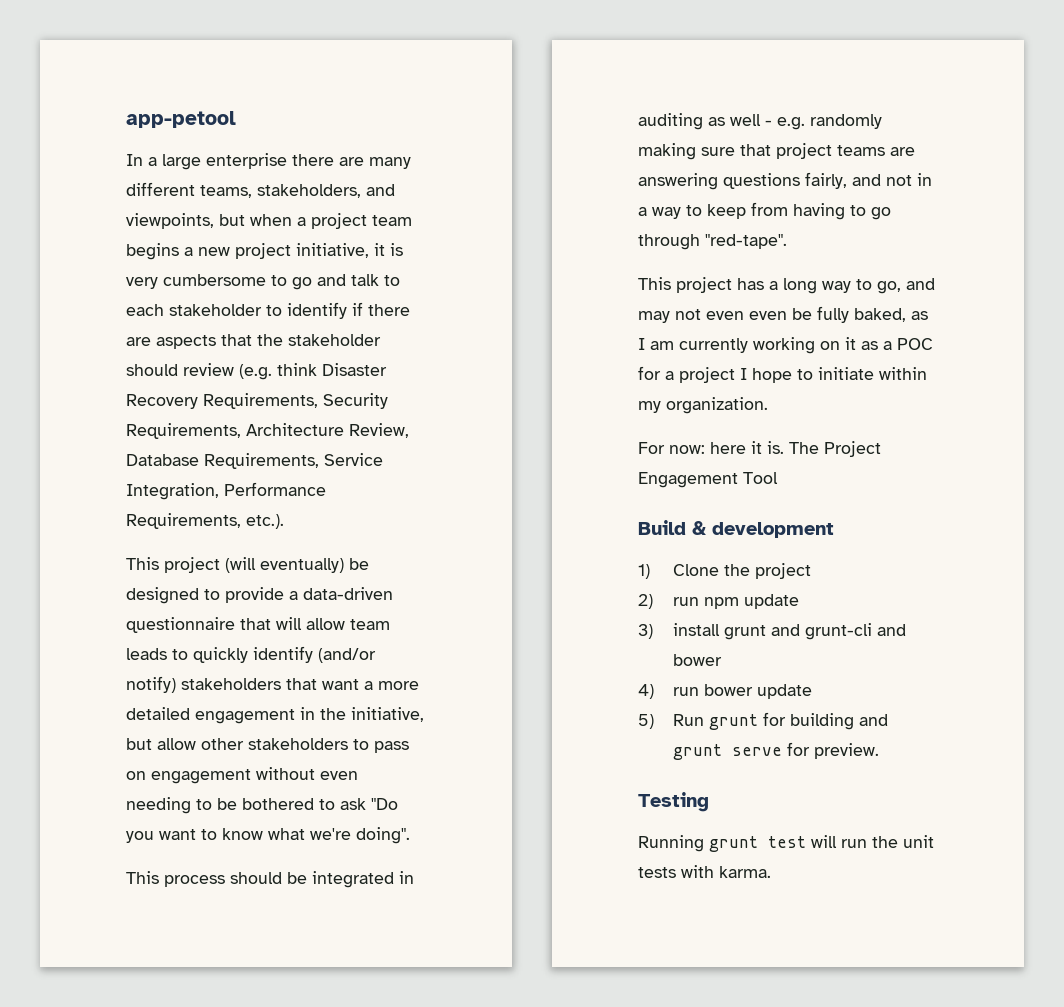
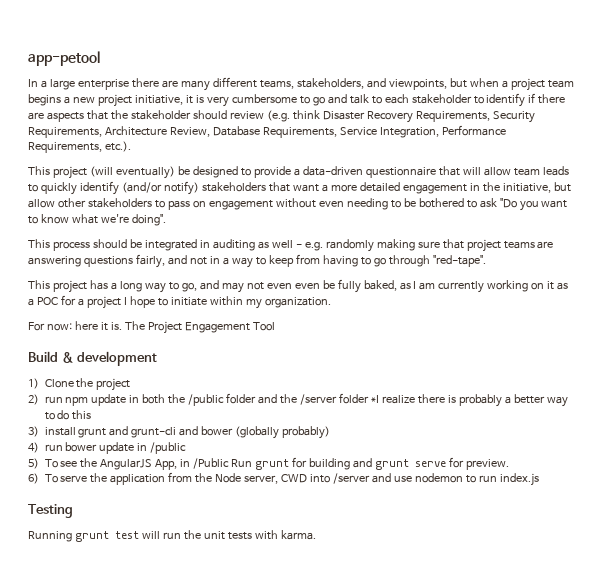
(799, 601) none -> [129,393,568,407] [44,410,92,420] in both the /public folder and the /server folder *I realize there is probably a better way to do this
(722, 660) none -> [235,426,331,439] (globally probably)
(812, 691) none -> [137,442,187,454] in /public
(654, 721) none -> [44,458,230,470] To see the AngularJS App, in /Public
(879, 751) none -> [28,472,540,486] // 6) To serve the application from the Node server, CWD into /server and use nodemon to run index.js

